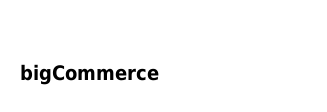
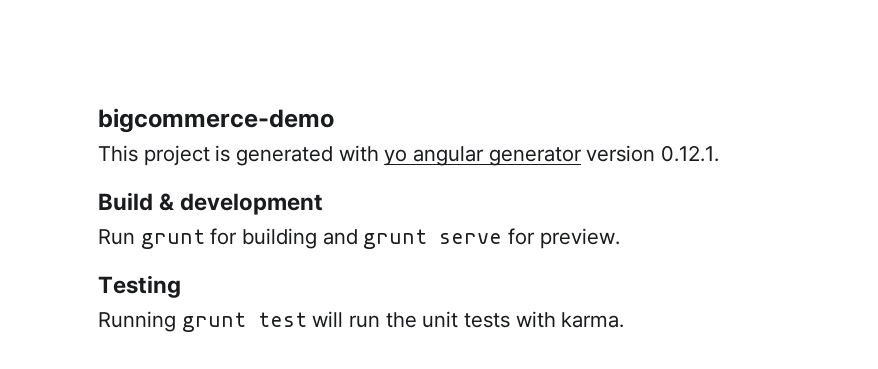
[20,64,159,85] bigCommerce -> [98,108,334,133] [98,145,720,166] [98,192,324,215] [98,228,620,249] [98,275,181,298] [98,311,625,332] bigcommerce-demo // This project is generated with yo angular generator version 0.12.1. // Build & development // Run grunt for building and grunt serve for preview. // Testing // Running grunt test will run the unit tests with karma.

